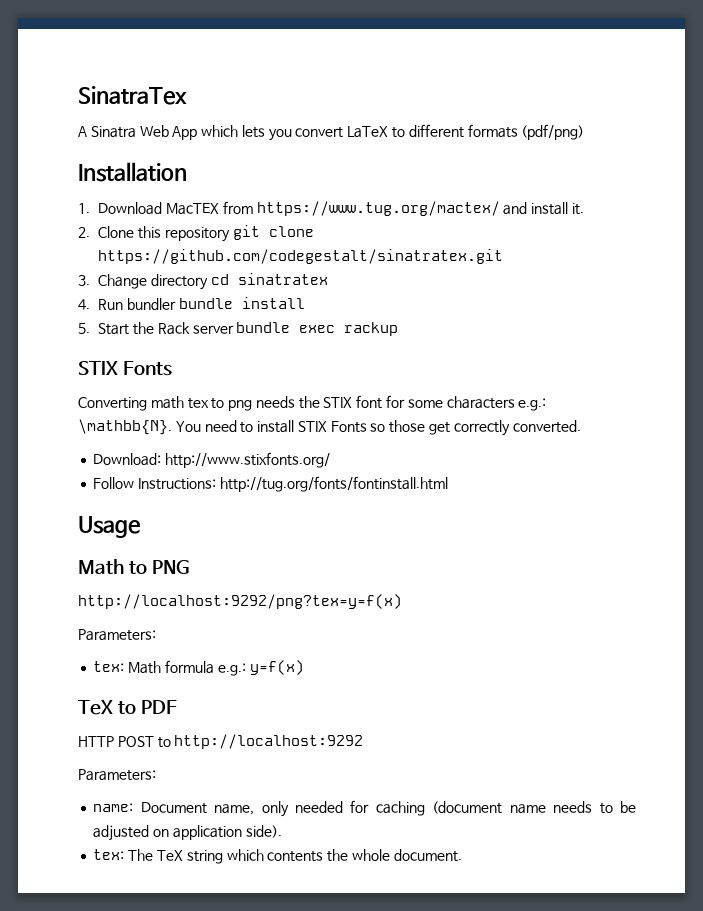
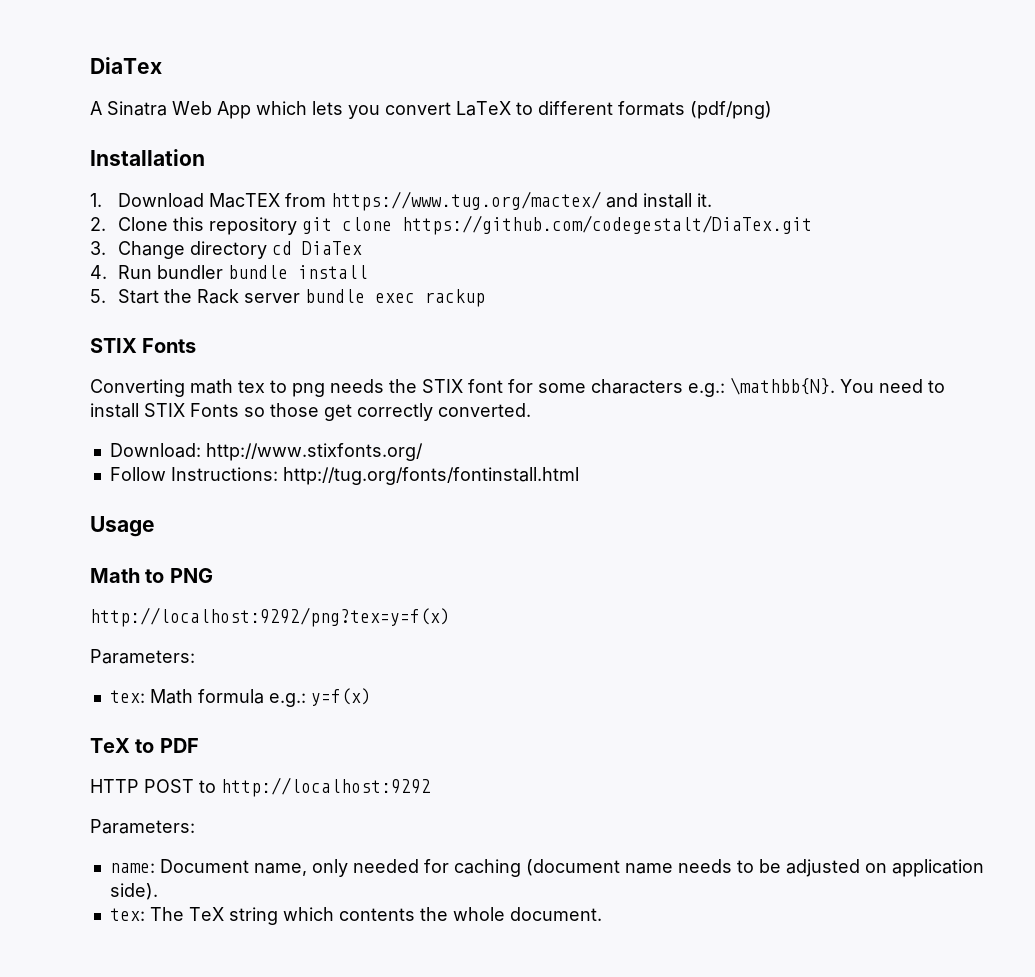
[78,86,187,105] SinatraTex -> [90,57,162,74] DiaTex
[98,249,504,264] https://github.com/codegestalt/sinatratex.git -> [401,215,812,235] https://github.com/codegestalt/DiaTex.git
[237,273,328,285] sinatratex -> [301,241,362,255] DiaTex

